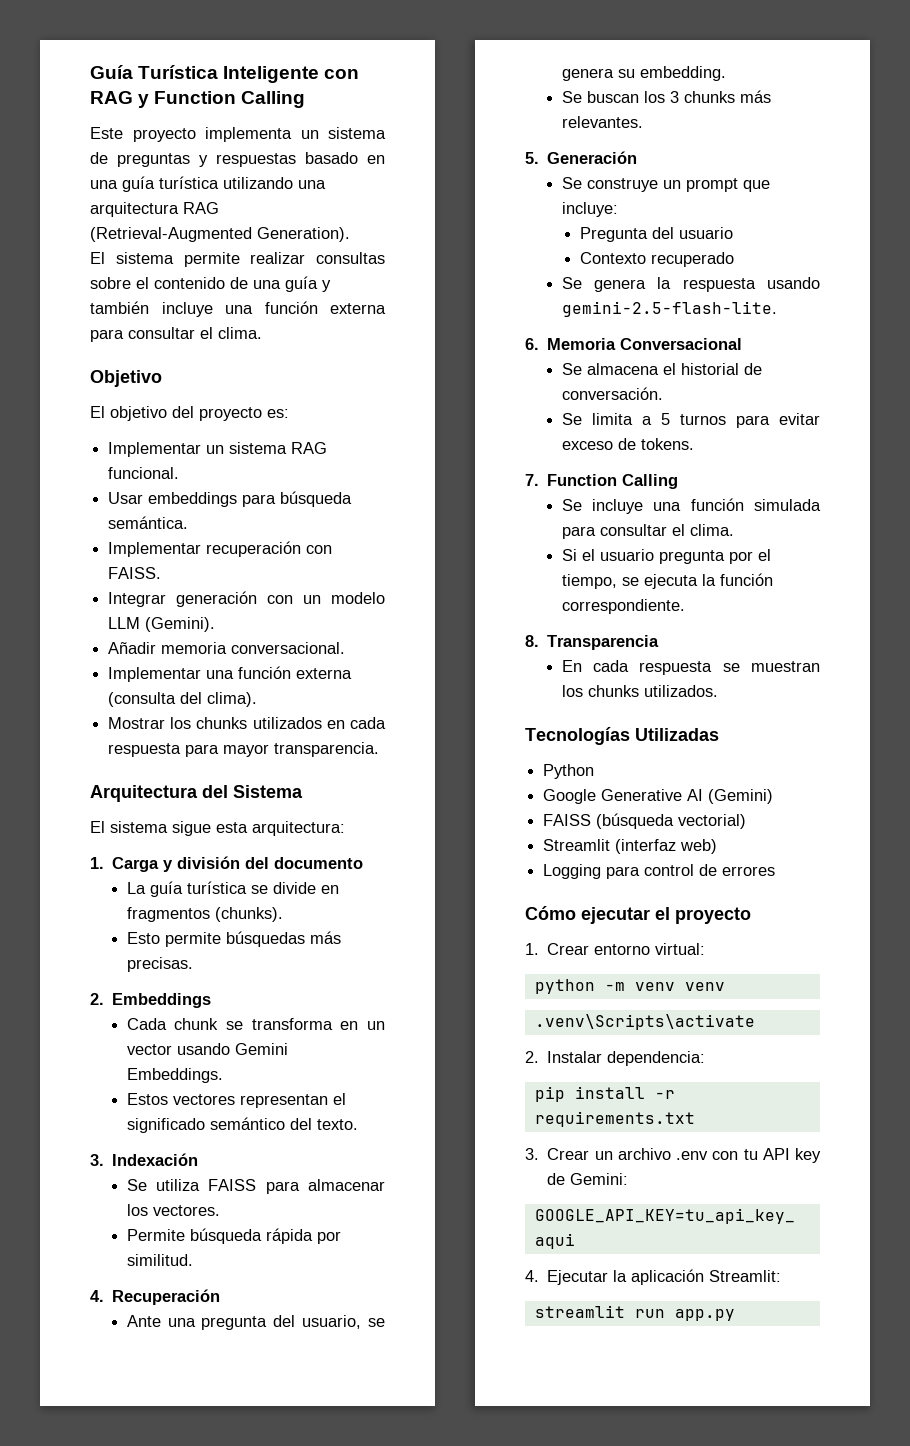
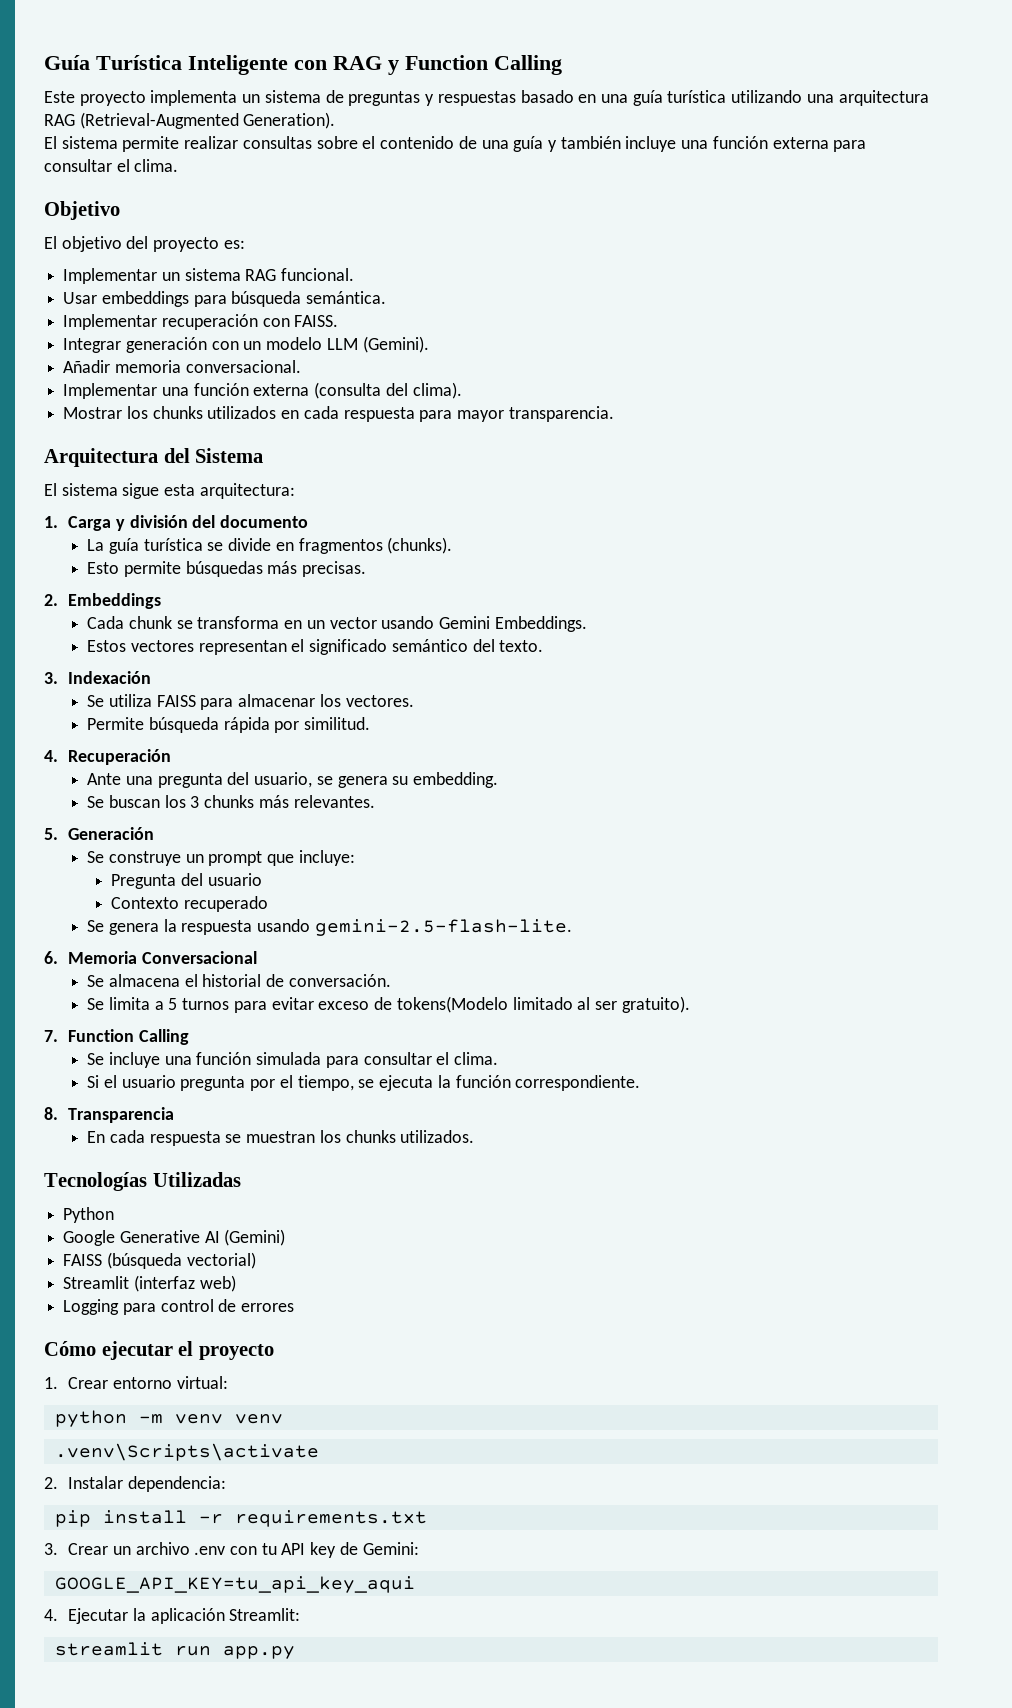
[640,438,694,450] tokens. -> [396,996,690,1013] tokens(Modelo limitado al ser gratuito).

